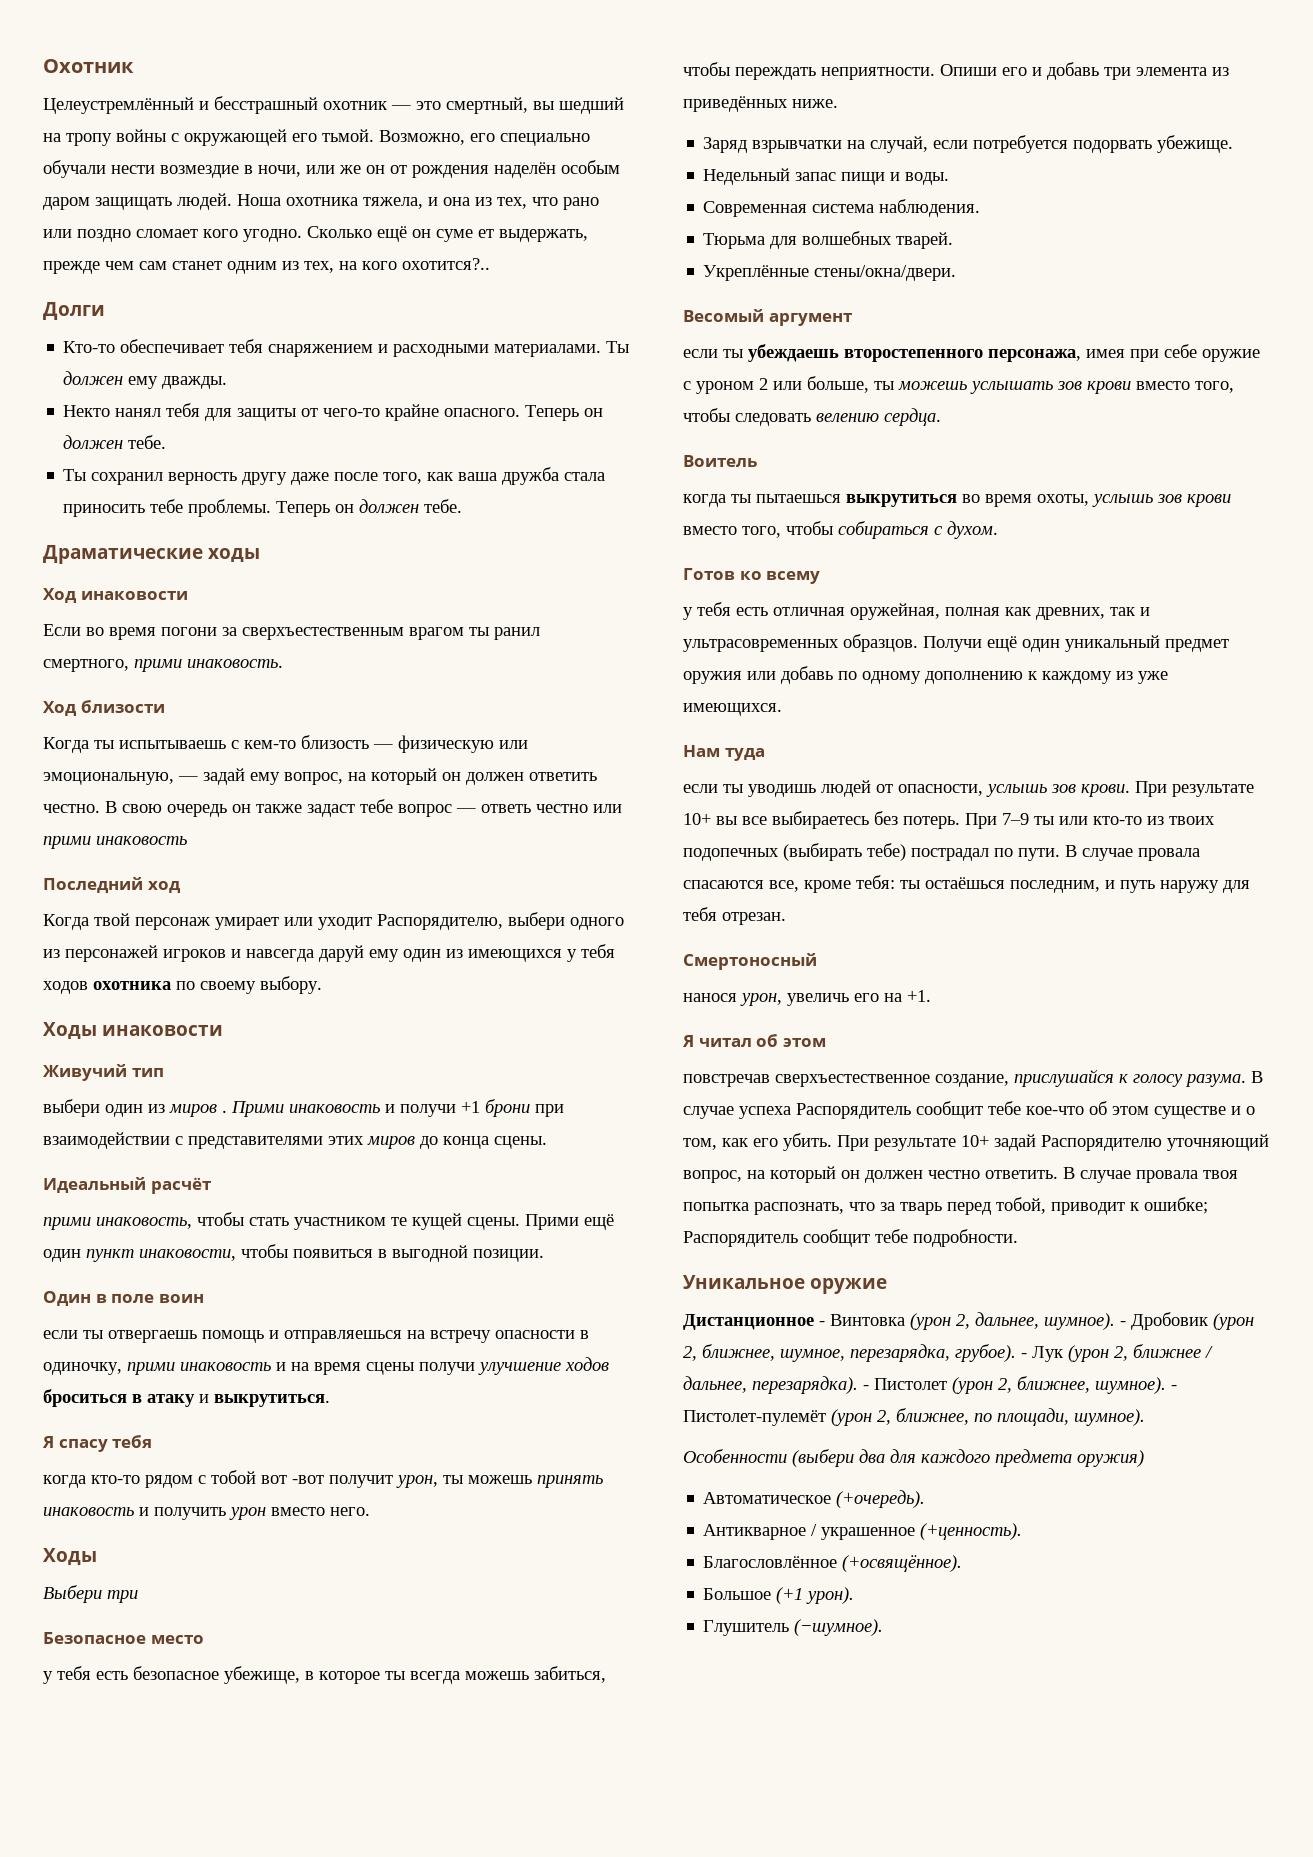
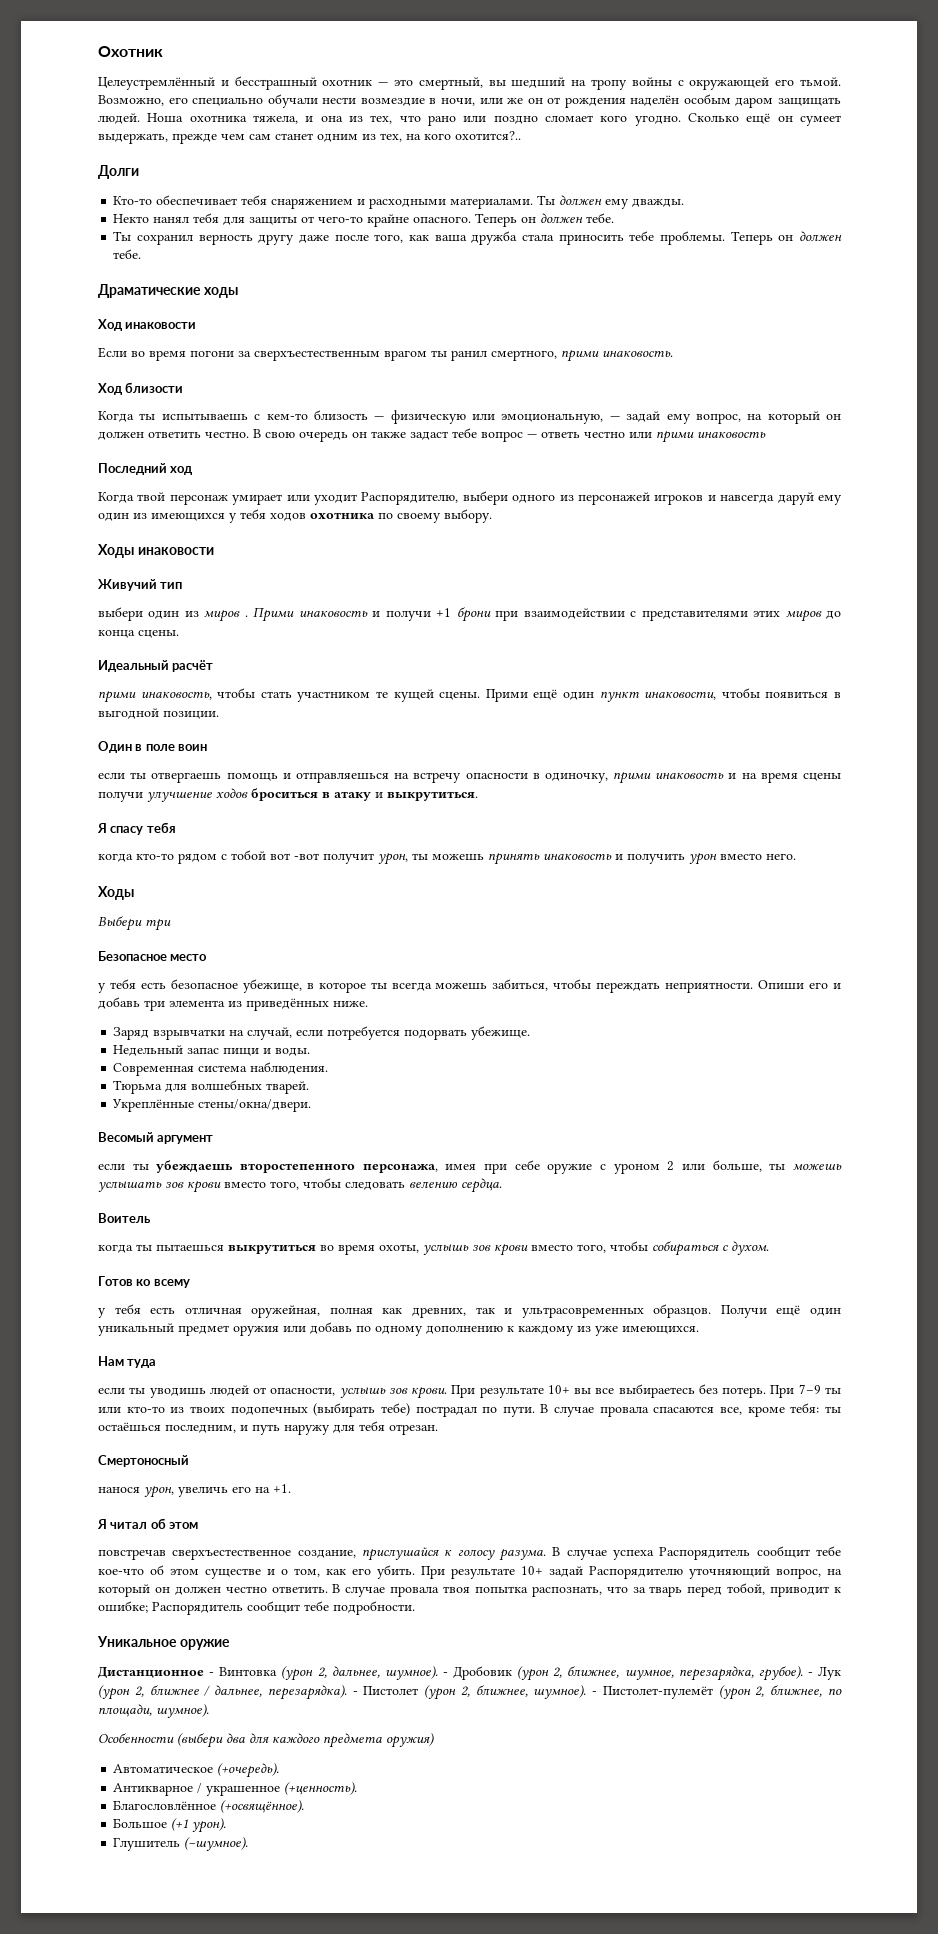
[436,229,494,242] суме ет -> [800,115,842,126] сумеет

